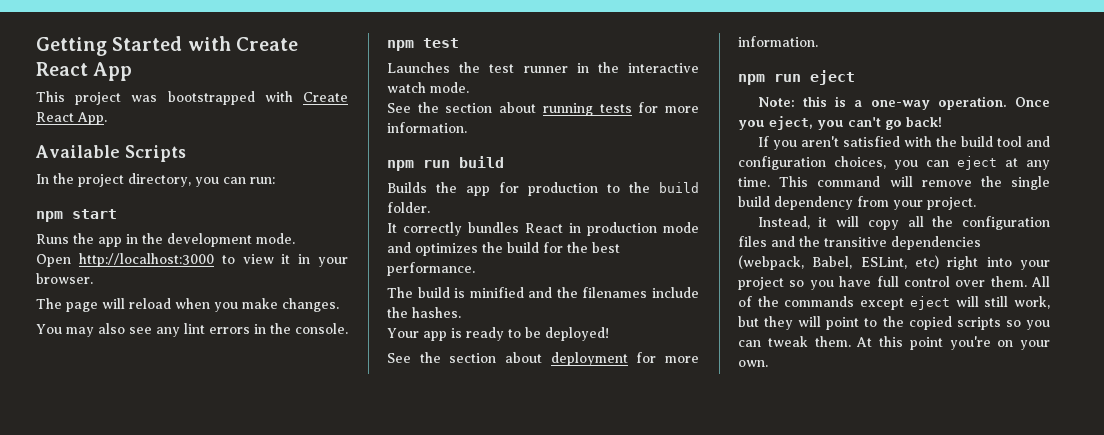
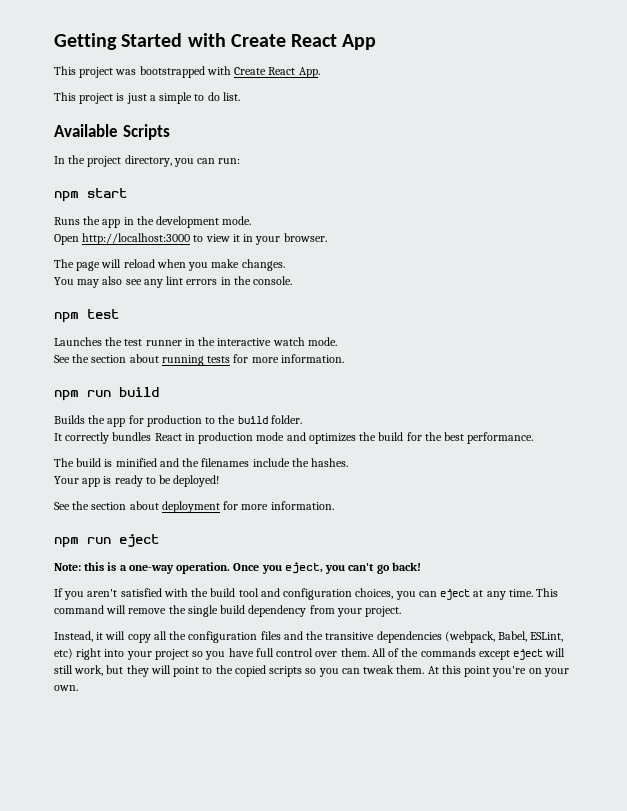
(107, 118) none -> [54,92,240,104] // This project is just a simple to do list.

